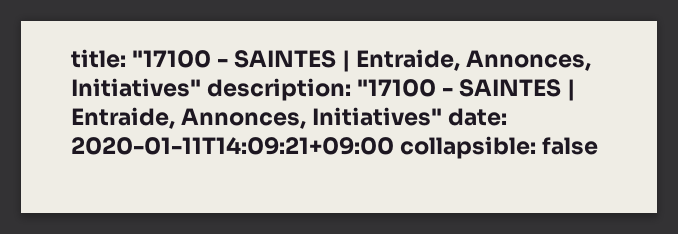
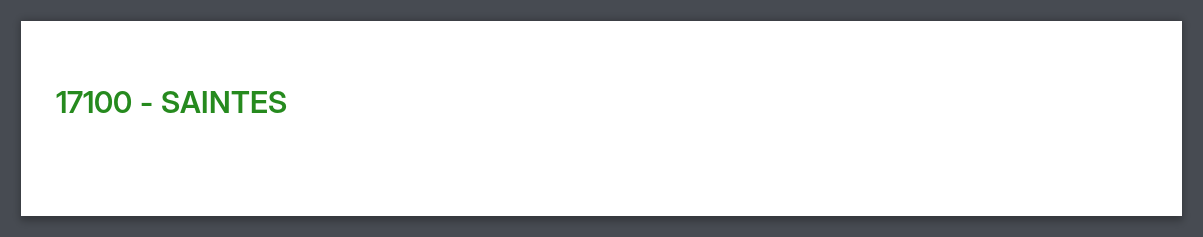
[71,49,592,72] [71,78,576,101] [71,107,508,129] [71,136,599,159] title: "17100 - SAINTES | Entraide, Annonces, Initiatives" description: "17100 - SAINTES | Entraide, Annonces, Initiatives" date: 2020-01-11T14:09:21+09:00 collapsible: false -> [56,91,288,113] 17100 - SAINTES

